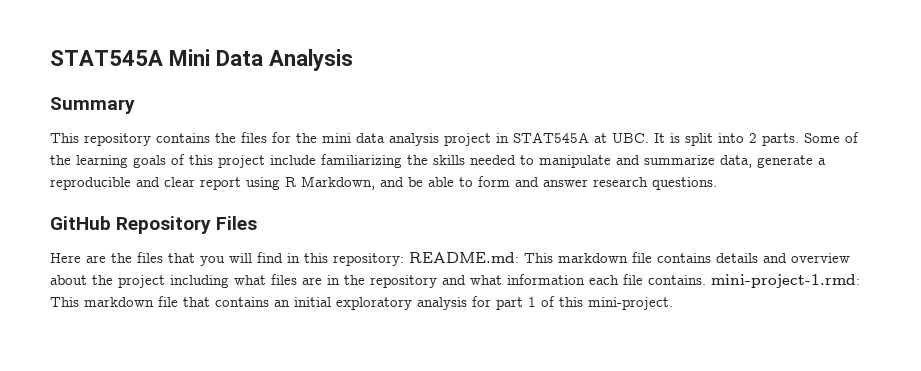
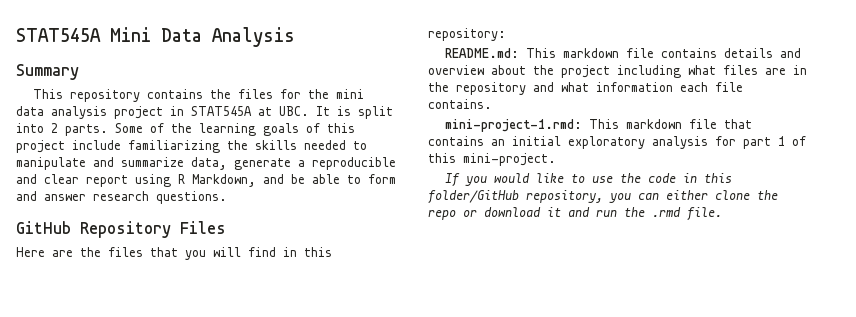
(404, 259) none -> (506, 34) //
(706, 280) none -> (492, 104) //
(673, 303) none -> [445,173,733,187] [428,190,778,204] [428,207,722,221] // If you would like to use the code in this folder/GitHub repository, you can either clone the repo or download it and run the .rmd file.

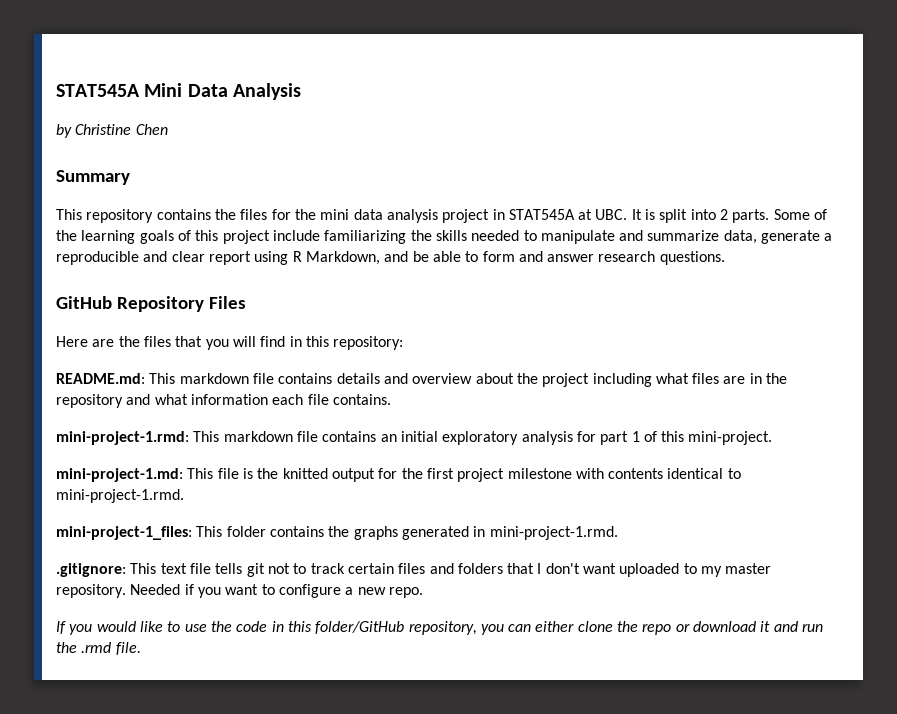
(295, 37) none -> [56,124,168,138] // by Christine Chen
[724,119,753,129] that -> (318, 436) none
(556, 159) none -> [56,468,741,482] [56,489,184,503] [56,526,618,540] [56,563,772,577] [56,584,423,598] // mini-project-1.md: This file is the knitted output for the first project milestone with contents identical to mini-project-1.rmd. // mini-project-1_files: This folder contains the graphs generated in mini-project-1.rmd. // .gitignore: This text file tells git not to track certain files and folders that I don't want uploaded to my master repository. Needed if you want to configure a new repo.

